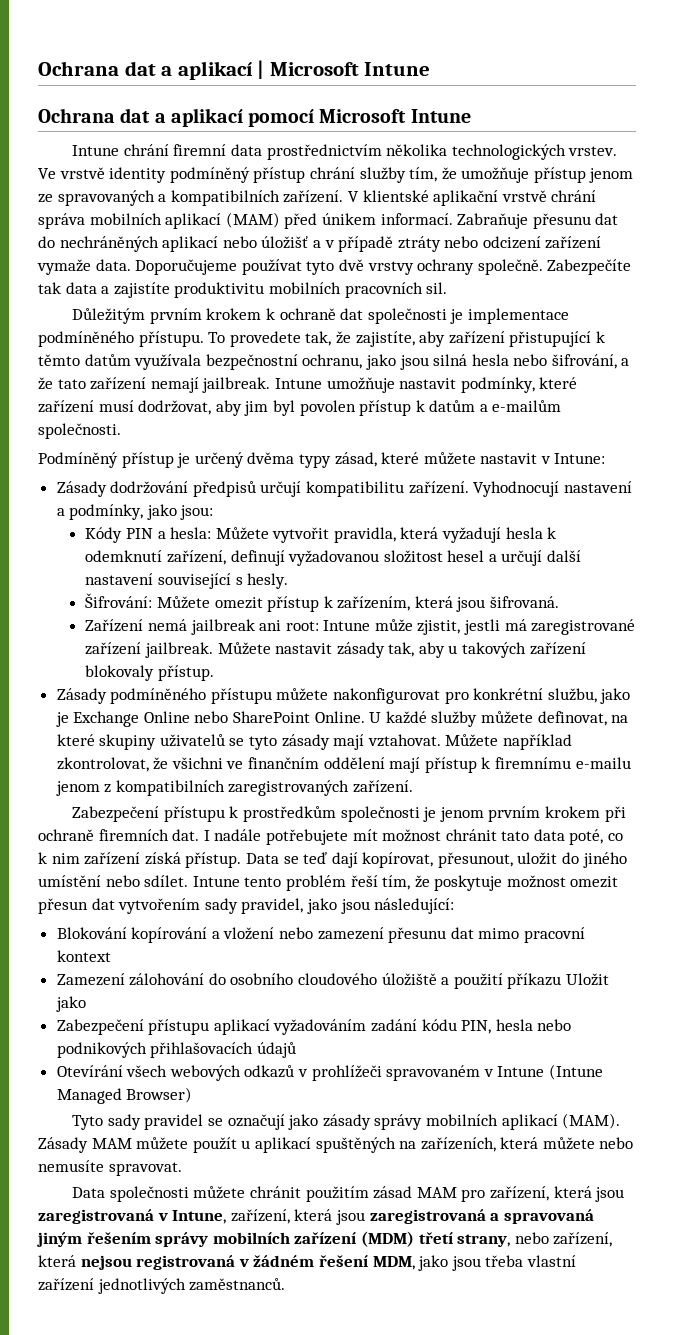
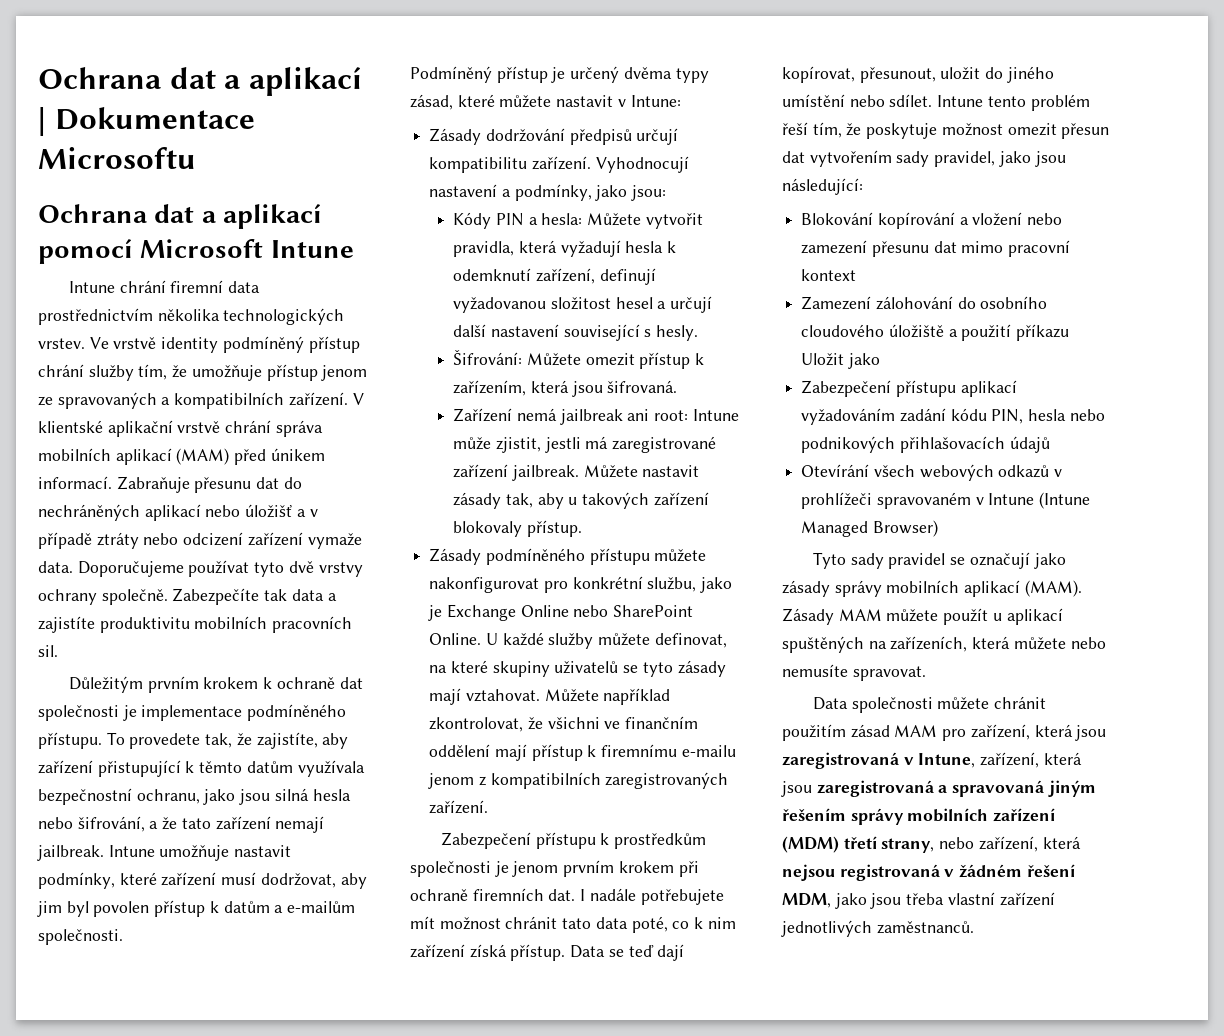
[269,62,431,76] Microsoft Intune -> [54,107,255,130] [38,147,196,169] Dokumentace Microsoftu

